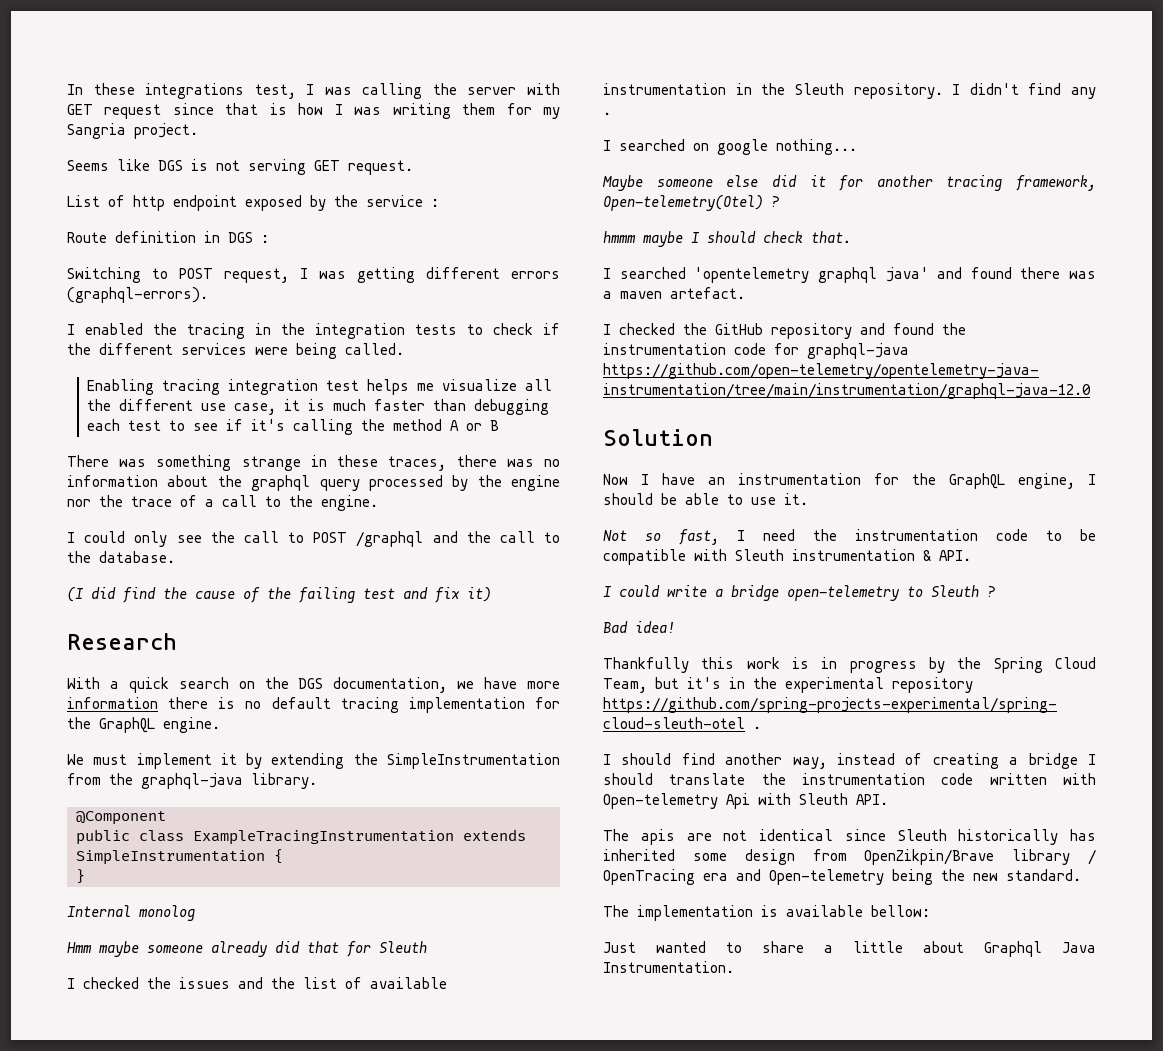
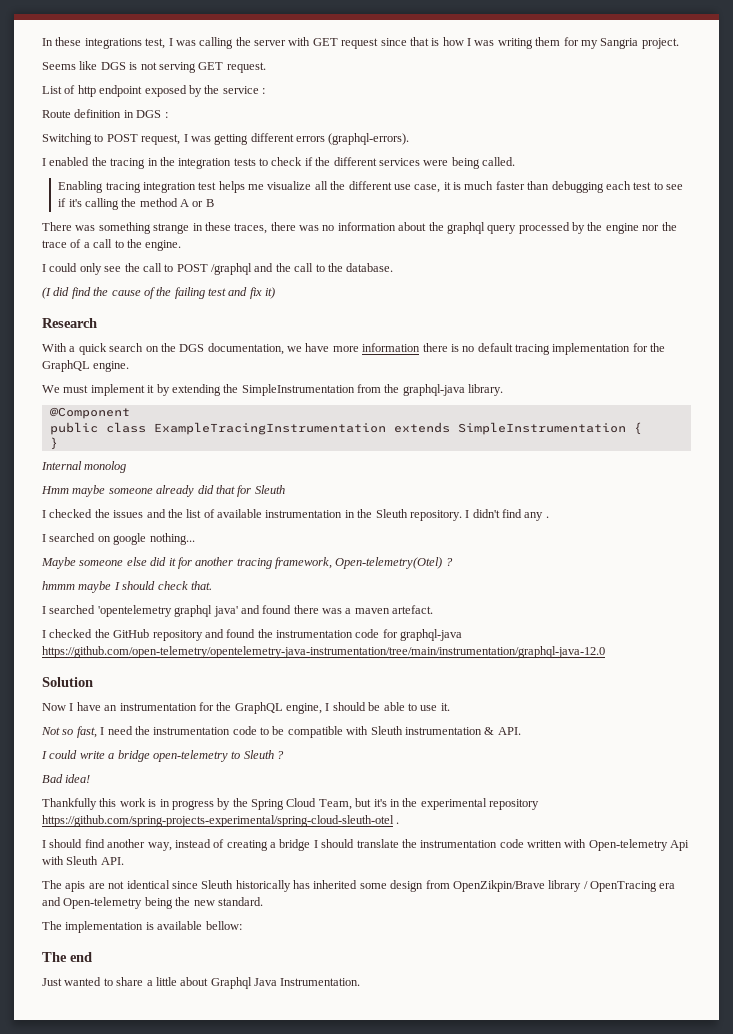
(930, 911) none -> [42,952,92,962] // The end

